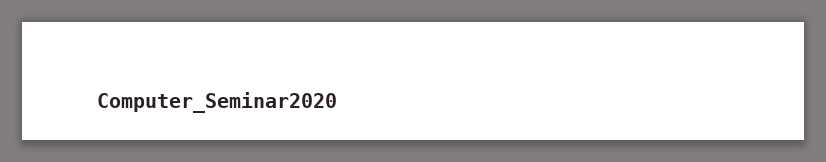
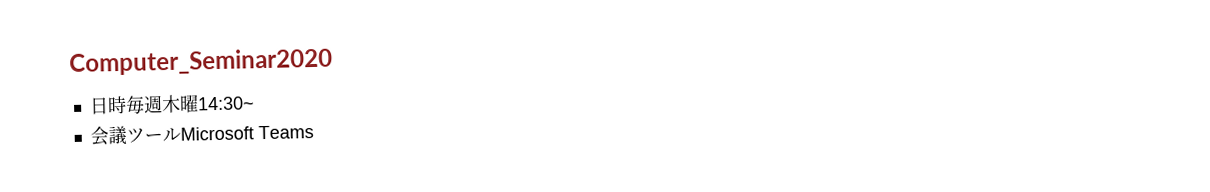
(337, 102) none -> [88,94,255,115] [89,125,314,146] // 日時毎週木曜14:30~ // 会議ツールMicrosoft Teams

